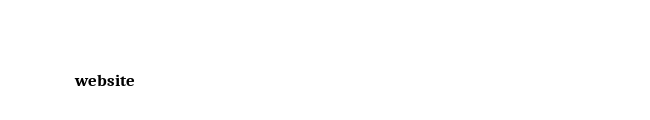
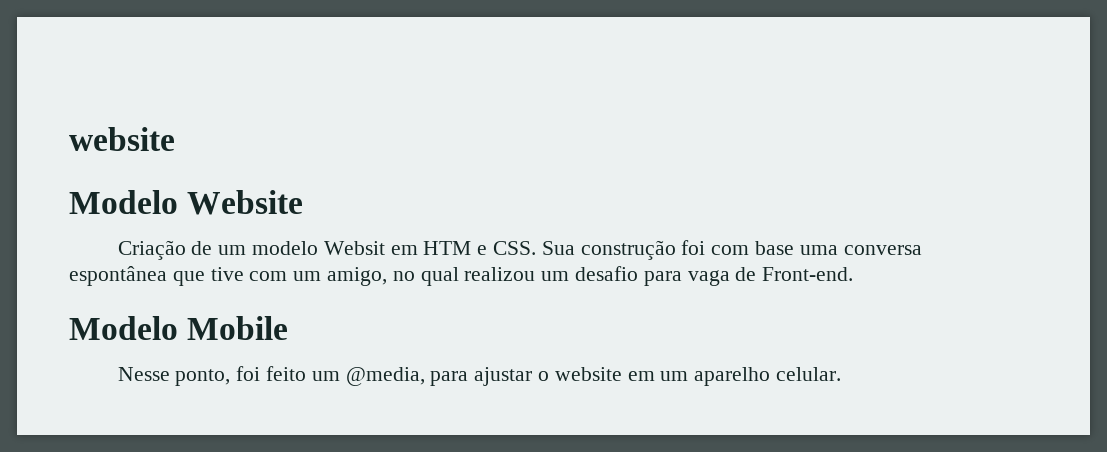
[74,74,135,86] website -> [69,127,175,151] [69,190,304,215] [117,240,922,260] [69,266,854,286] [69,316,289,340] [117,366,842,386] website // Modelo Website // Criação de um modelo Websit em HTM e CSS. Sua construção foi com base uma conversa espontânea que tive com um amigo, no qual realizou um desafio para vaga de Front-end. // Modelo Mobile // Nesse ponto, foi feito um @media, para ajustar o website em um aparelho celular.

